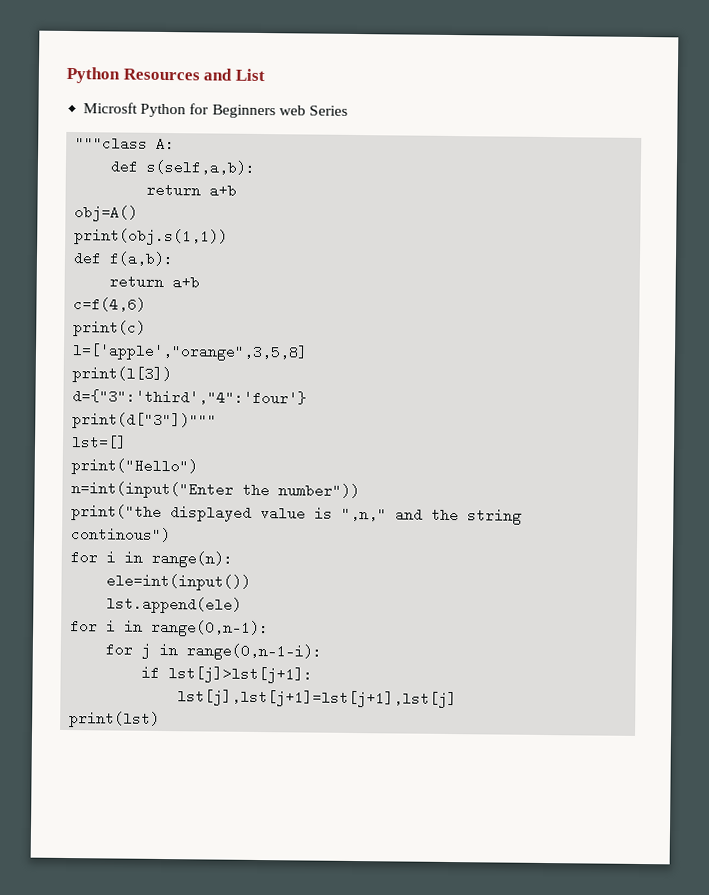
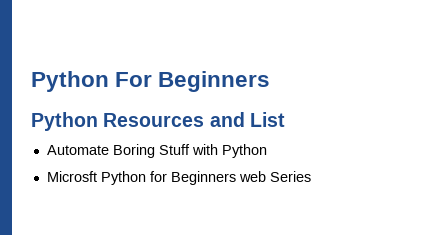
[66,66,120,84] Python -> [31,71,271,92] [31,112,98,131] Python For Beginners // Python
(265, 75) none -> [46,144,267,158] // Automate Boring Stuff with Python
[75,136,176,152] [110,159,256,175] [146,182,238,198] [74,205,139,222] [74,228,229,246] [73,251,175,267] [109,274,201,290] [73,297,147,312] [73,320,147,337] [72,343,309,362] [72,366,173,384] [72,389,308,406] [72,412,218,430] [71,435,128,450] [71,458,199,476] [71,481,361,499] [71,504,523,525] [71,527,172,543] [70,550,234,568] [106,573,252,591] [106,596,243,614] [70,619,270,638] [105,642,323,661] [141,665,314,684] [177,689,458,709] [69,711,161,728] // """class A: // def s(self,a,b): // return a+b // obj=A() // print(obj.s(1,1)) // def f(a,b): // return a+b // c=f(4,6) // print(c) // l=['apple',"orange",3,5,8] // print(l[3]) // d={"3":'third',"4":'four'} // print(d["3"])""" // lst=[] // print("Hello") // n=int(input("Enter the number")) // print("the displayed value is ",n," and the string continous") // for i in range(n): // ele=int(input()) // lst.append(ele) // for i in range(0,n-1): // for j in range(0,n-1-i): // if lst[j]>lst[j+1]: // lst[j],lst[j+1]=lst[j+1],lst[j] // print(lst) -> (311, 176) none

